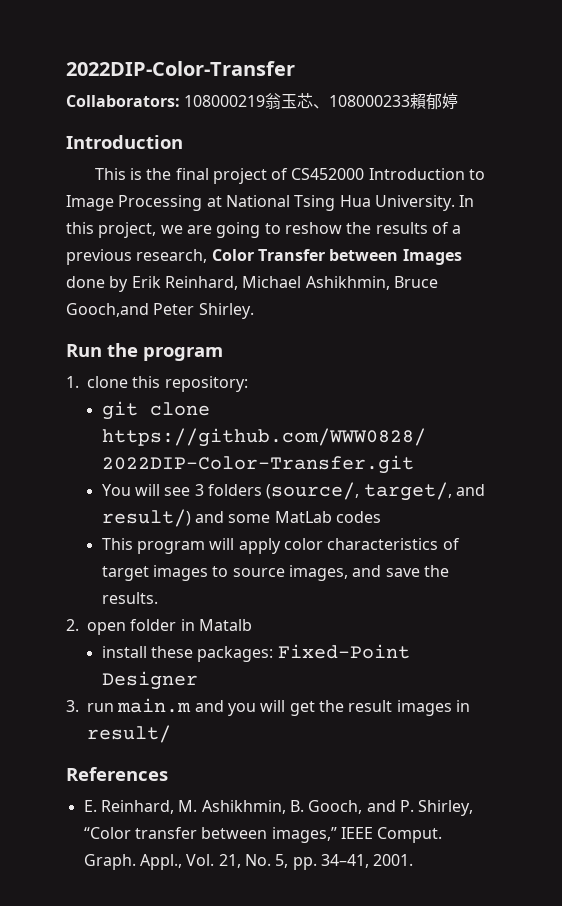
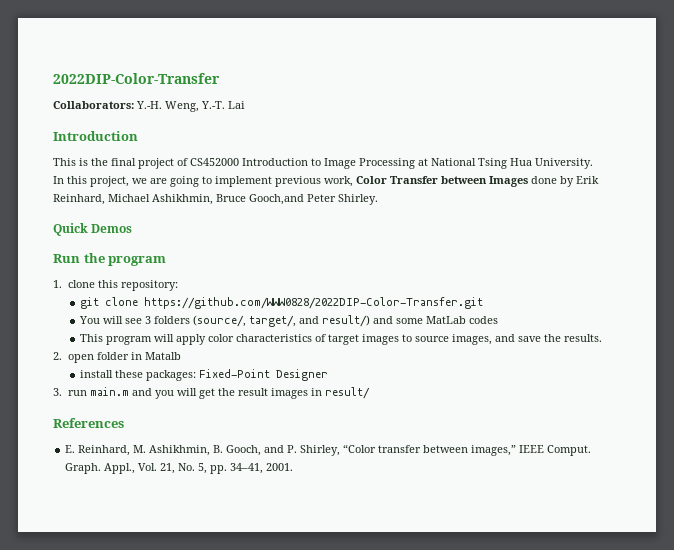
[184,93,459,110] 108000219翁玉芯、108000233賴郁婷 -> [136,101,245,112] Y.-H. Weng, Y.-T. Lai
[284,222,462,234] [66,249,208,265] reshow the results of a previous research, -> [215,176,353,187] implement previous work,
(254, 311) none -> [53,223,133,236] // Quick Demos

